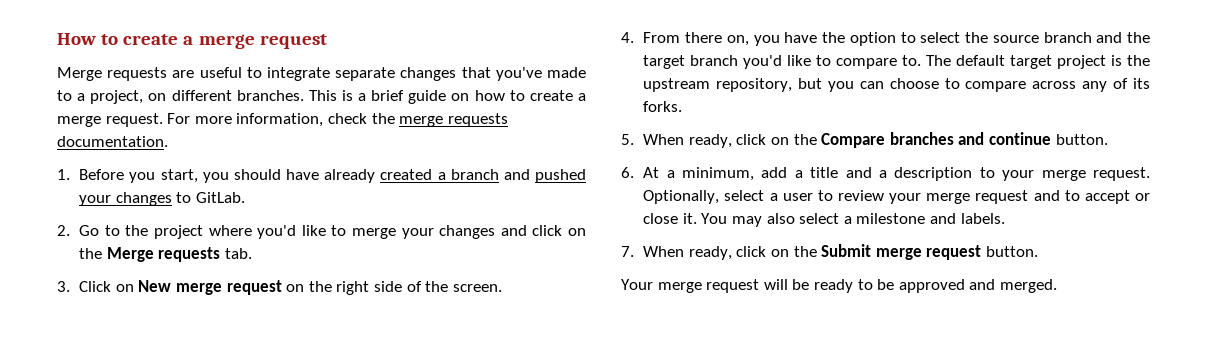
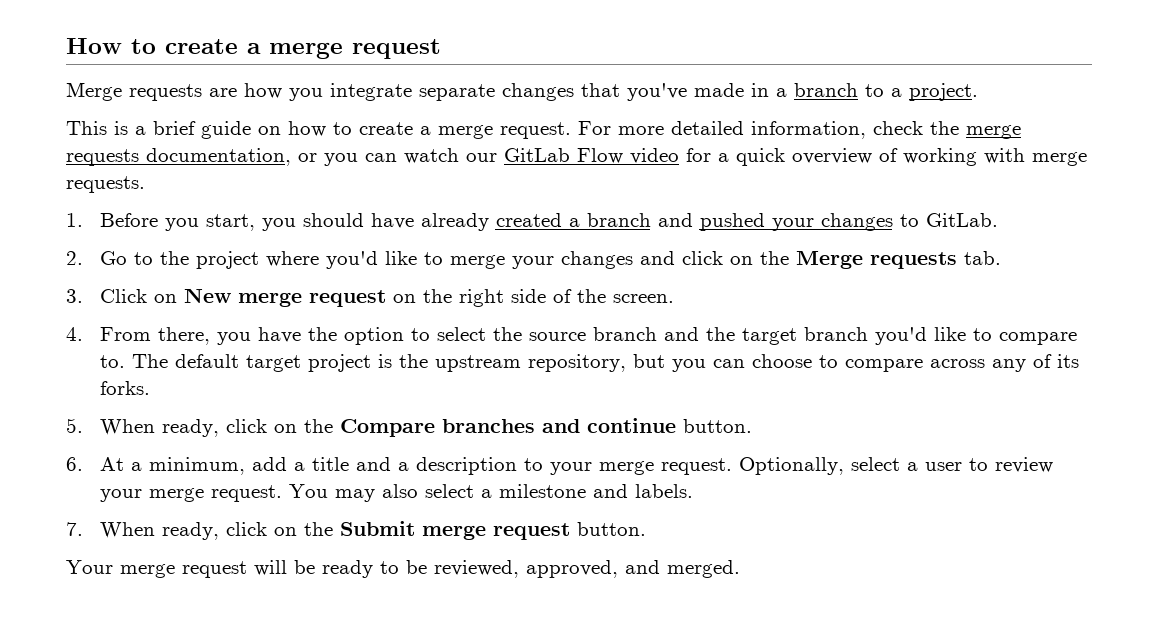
[199,67,262,78] useful to -> [244,83,323,101] how you
[57,90,304,104] to a project, on different branches. -> [751,83,978,101] in a branch to a project. //
(232, 120) none -> [671,121,744,135] detailed
[57,136,168,147] documentation. -> [146,148,1087,166] [66,176,145,193] documentation, or you can watch our GitLab Flow video for a quick overview of working with merge requests.
[685,32,749,46] there on, -> [157,327,210,345] there,
[975,190,1150,204] [643,213,697,224] request and to accept or close it. -> [210,485,282,502] request.
[898,279,965,293] approved -> [434,560,618,578] reviewed, approved,

